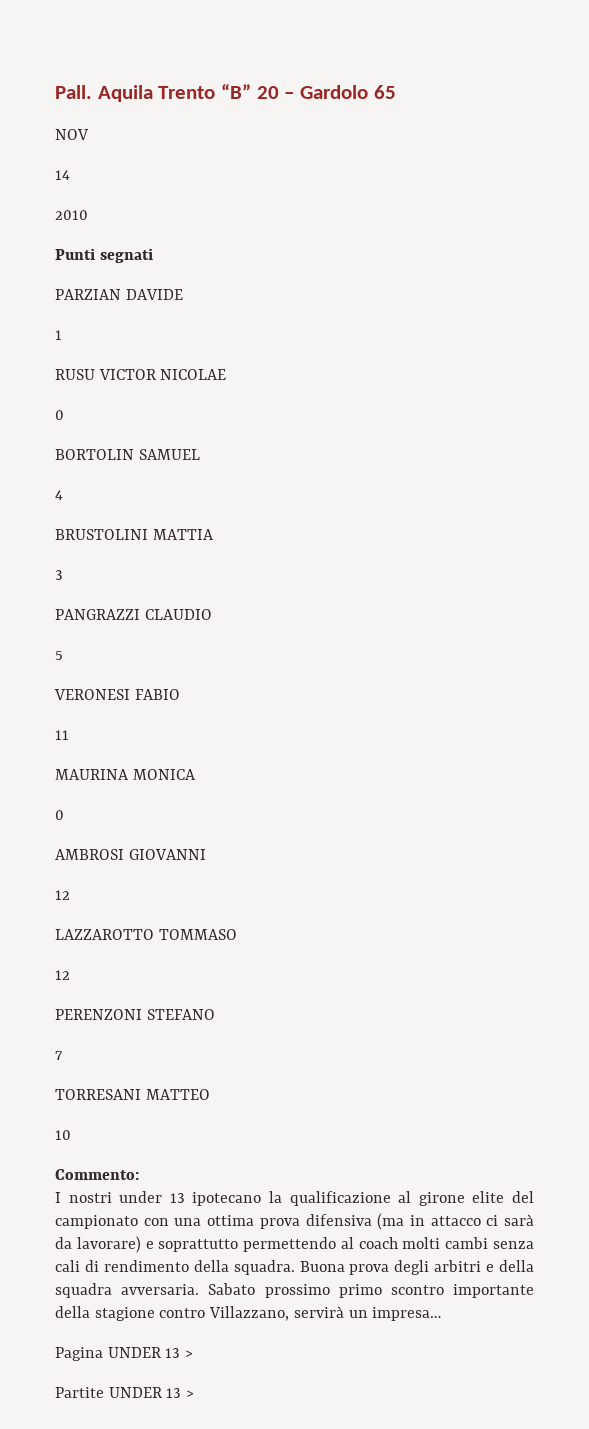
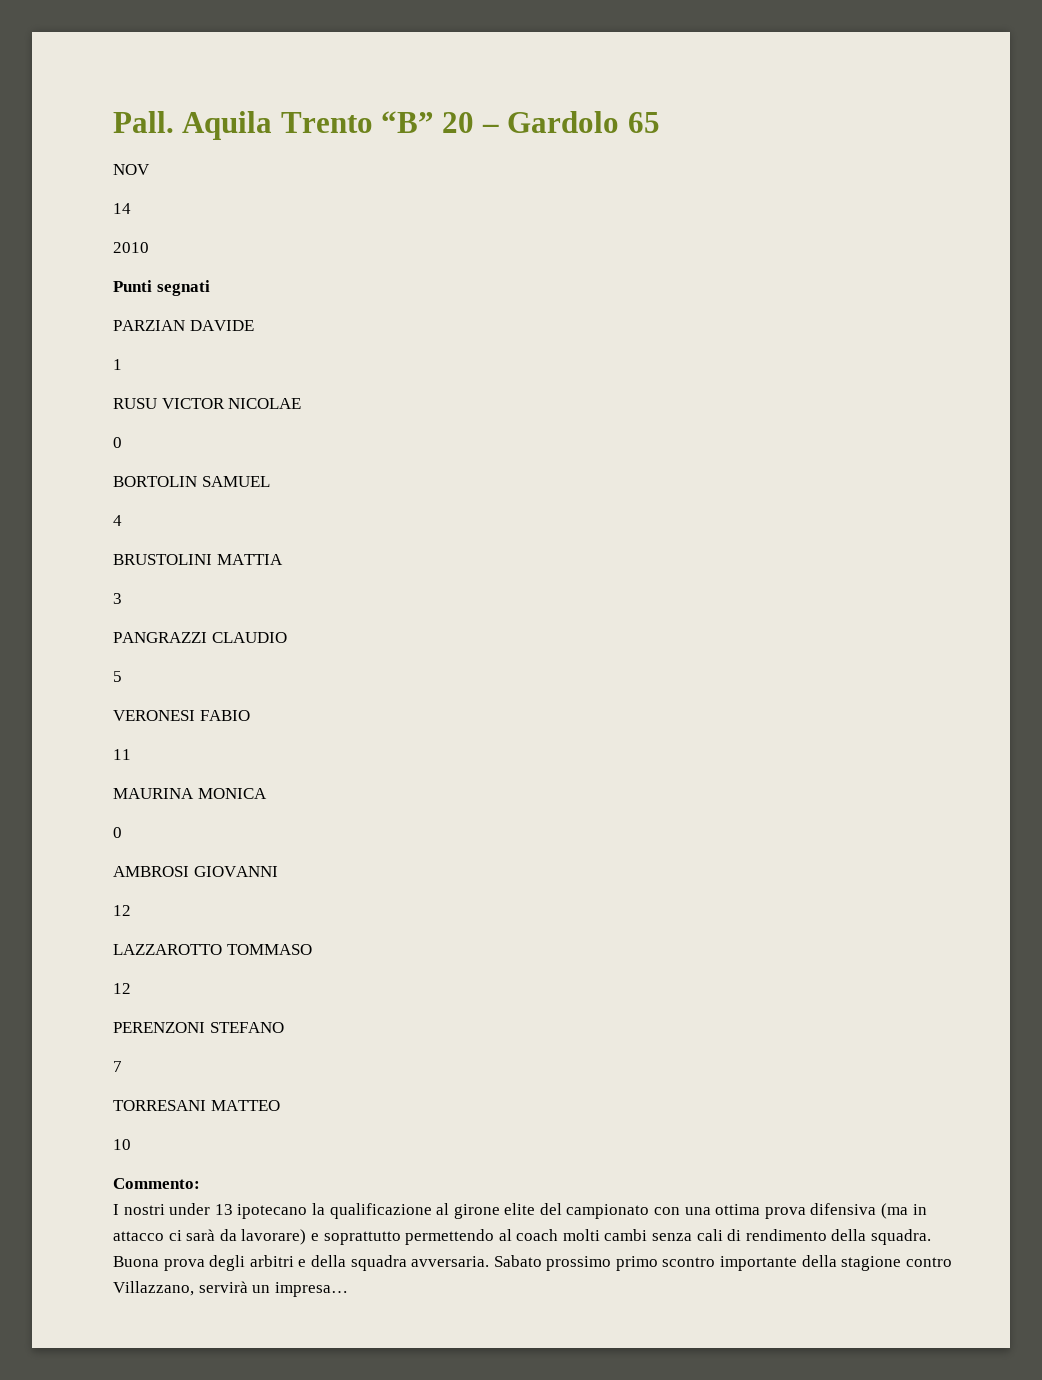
[55,1347,194,1361] [55,1387,195,1398] // Pagina UNDER 13 > // Partite UNDER 13 > -> (348, 1289) none

